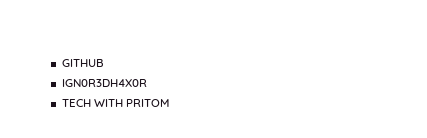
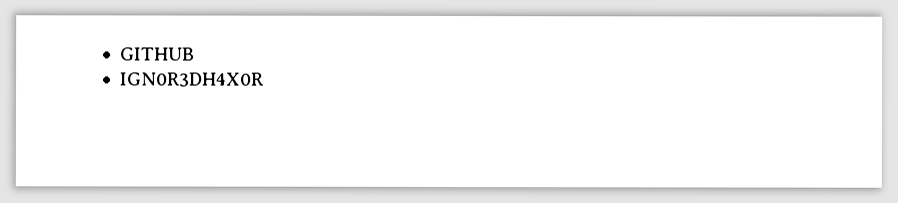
[61,99,169,107] // TECH WITH PRITOM -> (264, 79) none

